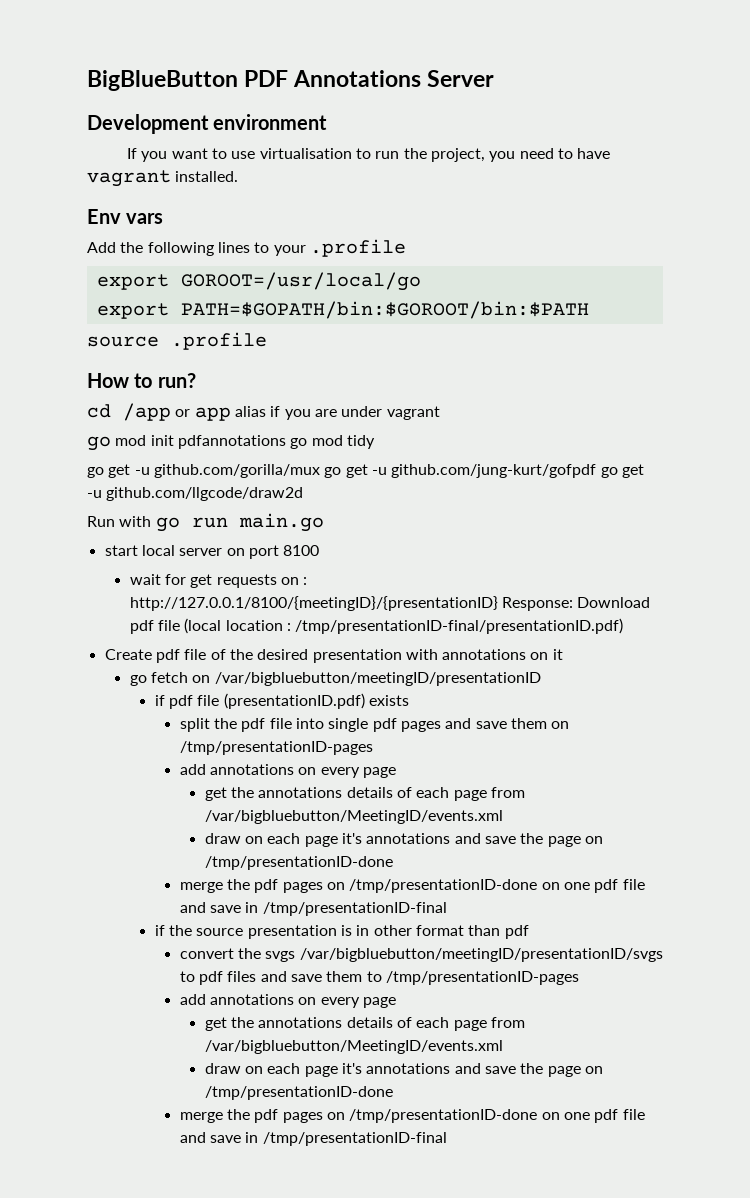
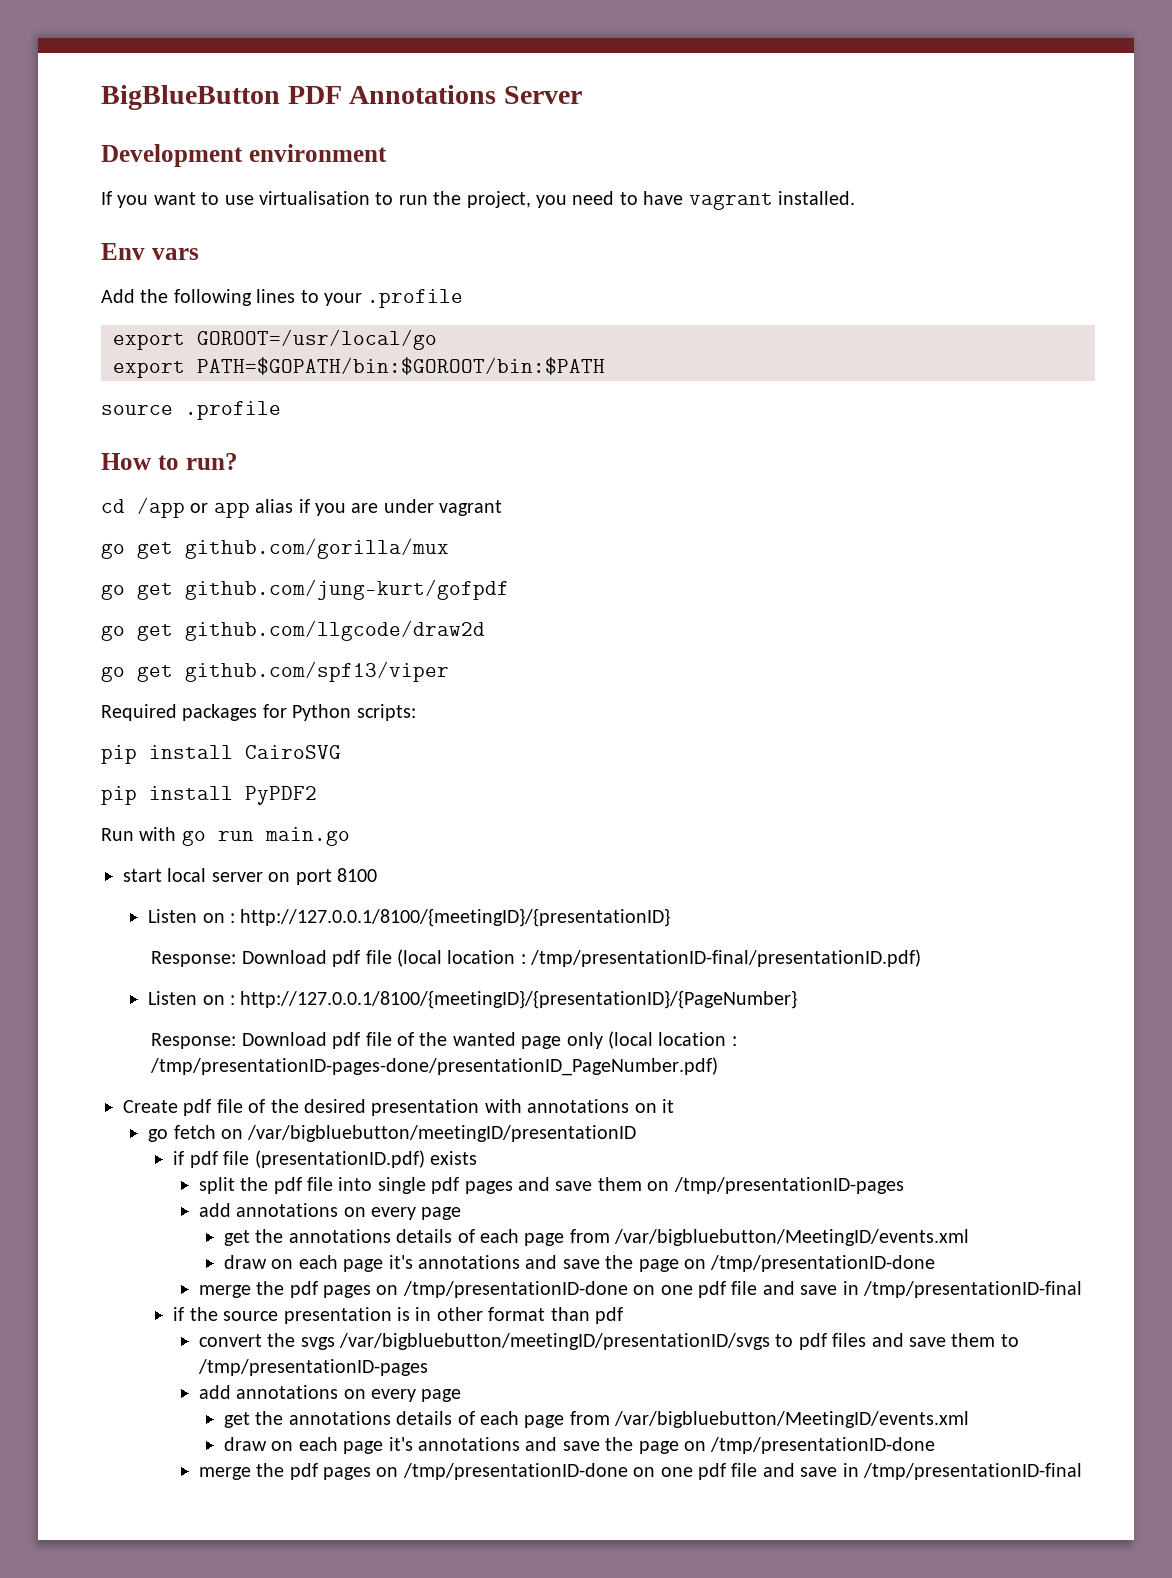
[115,435,375,449] [87,464,644,478] [87,487,304,501] mod init pdfannotations go mod tidy // go get -u github.com/gorilla/mux go get -u github.com/jung-kurt/gofpdf go get -u github.com/llgcode/draw2d -> [137,538,449,559] [101,579,509,600] [101,620,485,641] [101,661,449,682] [101,704,416,721] [101,745,341,764] [101,786,317,805] get github.com/gorilla/mux // go get github.com/jung-kurt/gofpdf // go get github.com/llgcode/draw2d // go get github.com/spf13/viper // Required packages for Python scripts: // pip install CairoSVG // pip install PyPDF2
[129,574,277,588] wait for get requests -> [148,909,198,923] Listen
(498, 603) none -> (671, 917) //
(624, 626) none -> [148,990,798,1009] [151,1031,737,1049] [150,1057,719,1076] // Listen on : http://127.0.0.1/8100/{meetingID}/{presentationID}/{PageNumber} // Response: Download pdf file of the wanted page only (local location : /tmp/presentationID-pages-done/presentationID_PageNumber.pdf)

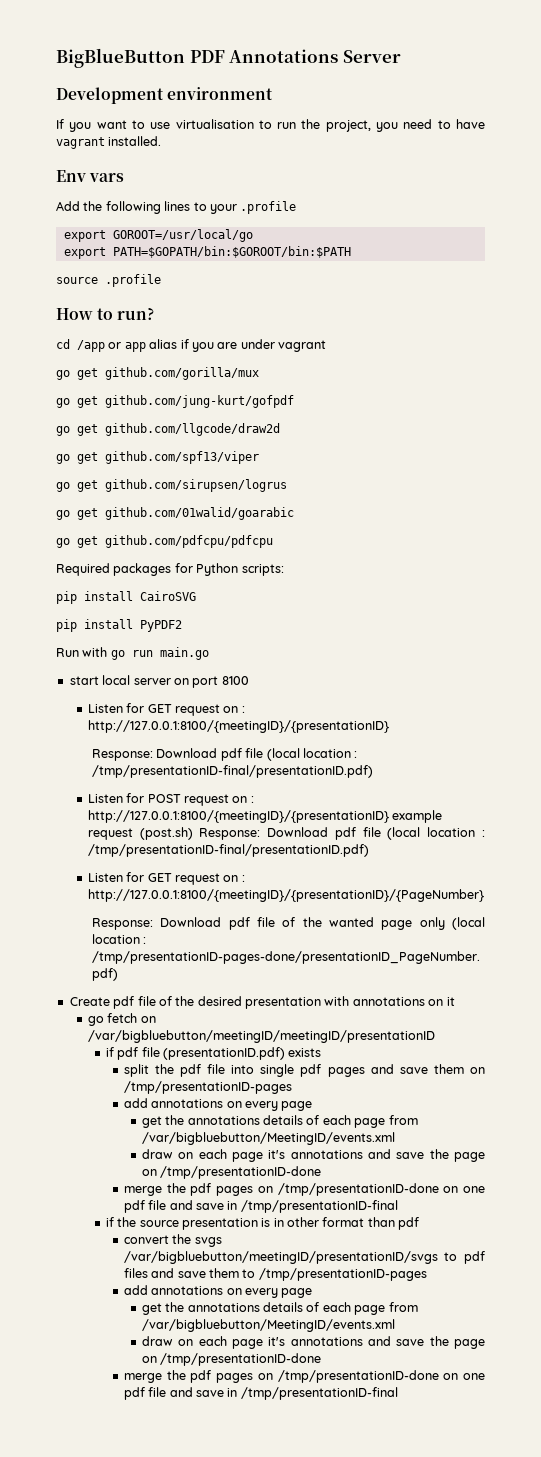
(449, 671) none -> [56,479,287,492] [56,507,294,520] [56,535,273,548] // go get github.com/sirupsen/logrus // go get github.com/01walid/goarabic // go get github.com/pdfcpu/pdfcpu
[202,908,671,927] [151,949,922,967] [148,990,798,1009] on : http://127.0.0.1/8100/{meetingID}/{presentationID} // Response: Download pdf file (local location : /tmp/presentationID-final/presentationID.pdf) // Listen on : http://127.0.0.1/8100/{meetingID}/{presentationID}/{PageNumber} -> [126,703,245,716] [87,720,389,733] [92,748,358,761] [92,765,374,778] [87,793,254,806] [87,810,443,823] [87,827,486,840] [87,844,369,857] [87,872,245,885] [87,889,484,902] for GET request on : http://127.0.0.1:8100/{meetingID}/{presentationID} // Response: Download pdf file (local location : /tmp/presentationID-final/presentationID.pdf) // Listen for POST request on : http://127.0.0.1:8100/{meetingID}/{presentationID} example request (post.sh) Response: Download pdf file (local location : /tmp/presentationID-final/presentationID.pdf) // Listen for GET request on : http://127.0.0.1:8100/{meetingID}/{presentationID}/{PageNumber}
[247,1125,637,1142] /var/bigbluebutton/meetingID/presentationID -> [87,1030,435,1043] /var/bigbluebutton/meetingID/meetingID/presentationID

